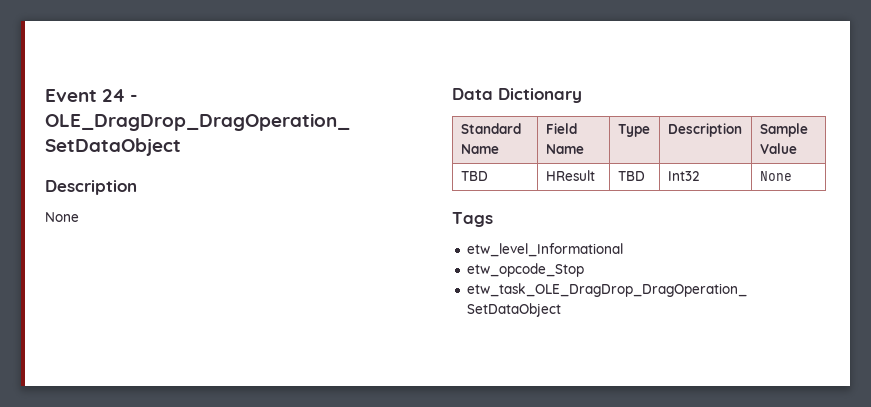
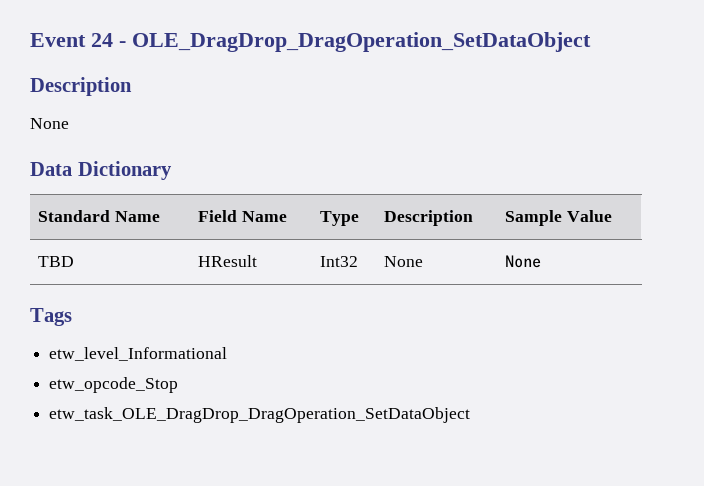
[617,171,645,181] [667,171,699,181] TBD | Int32 -> [320,256,359,267] [384,256,424,267] Int32 | None

